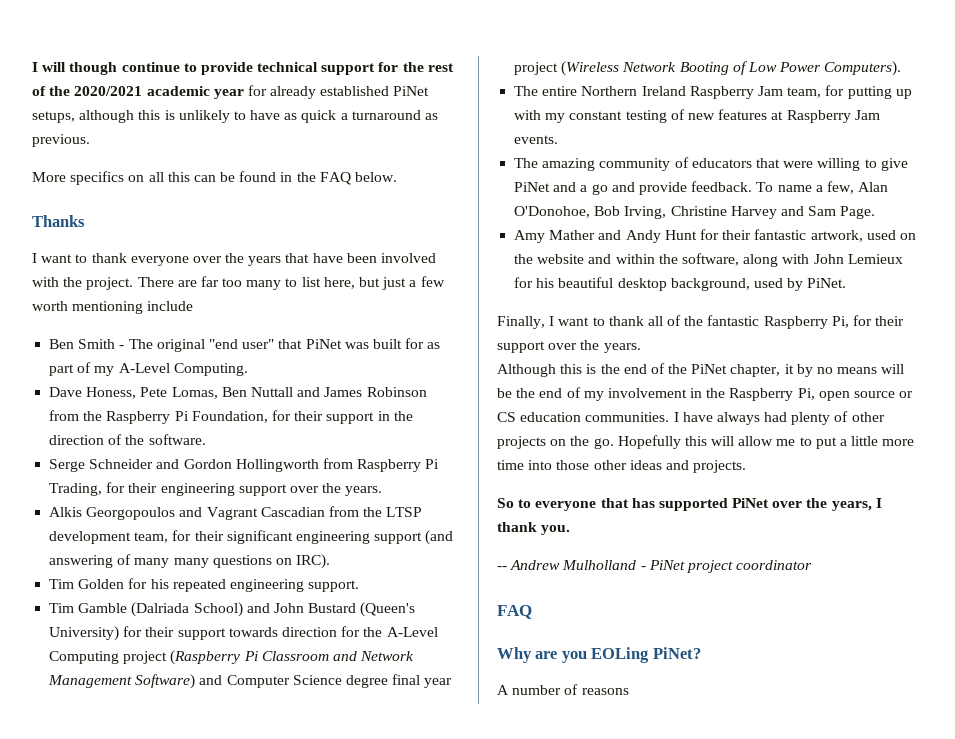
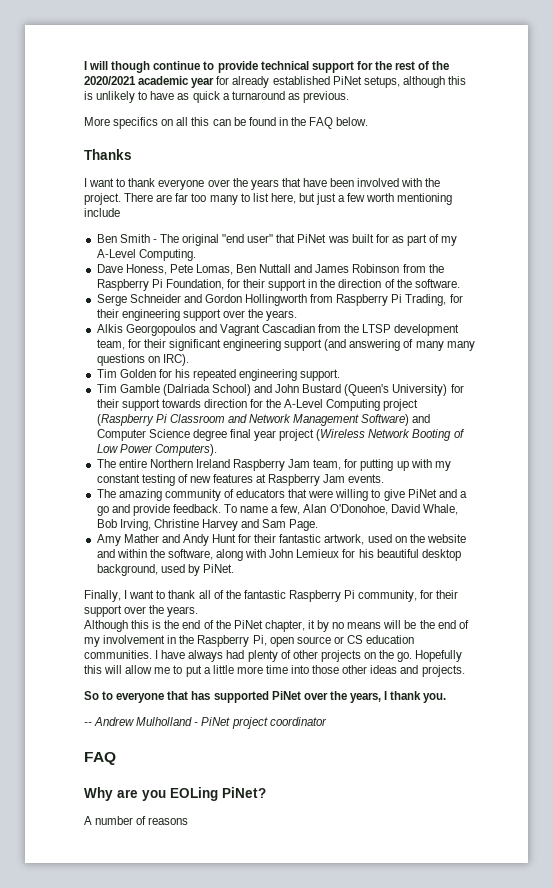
(591, 212) none -> [390,504,458,515] David Whale,
[831,316,849,328] Pi, -> [344,590,418,602] Pi community,

